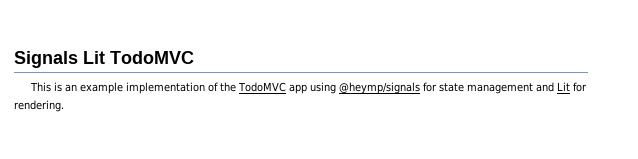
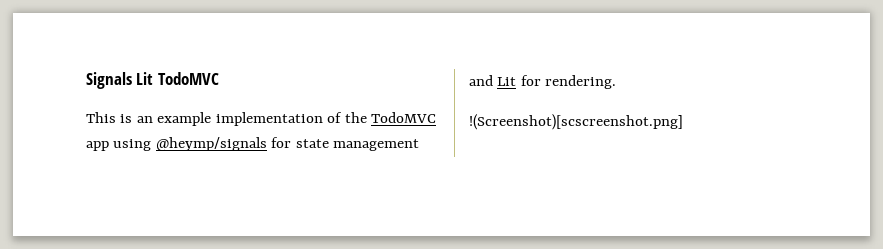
(64, 106) none -> [469,114,683,130] // !(Screenshot)[scscreenshot.png]

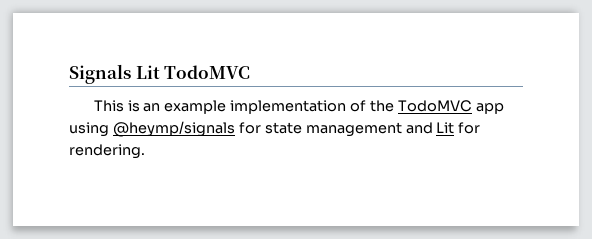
[469,114,683,130] // !(Screenshot)[scscreenshot.png] -> (145, 151) none

